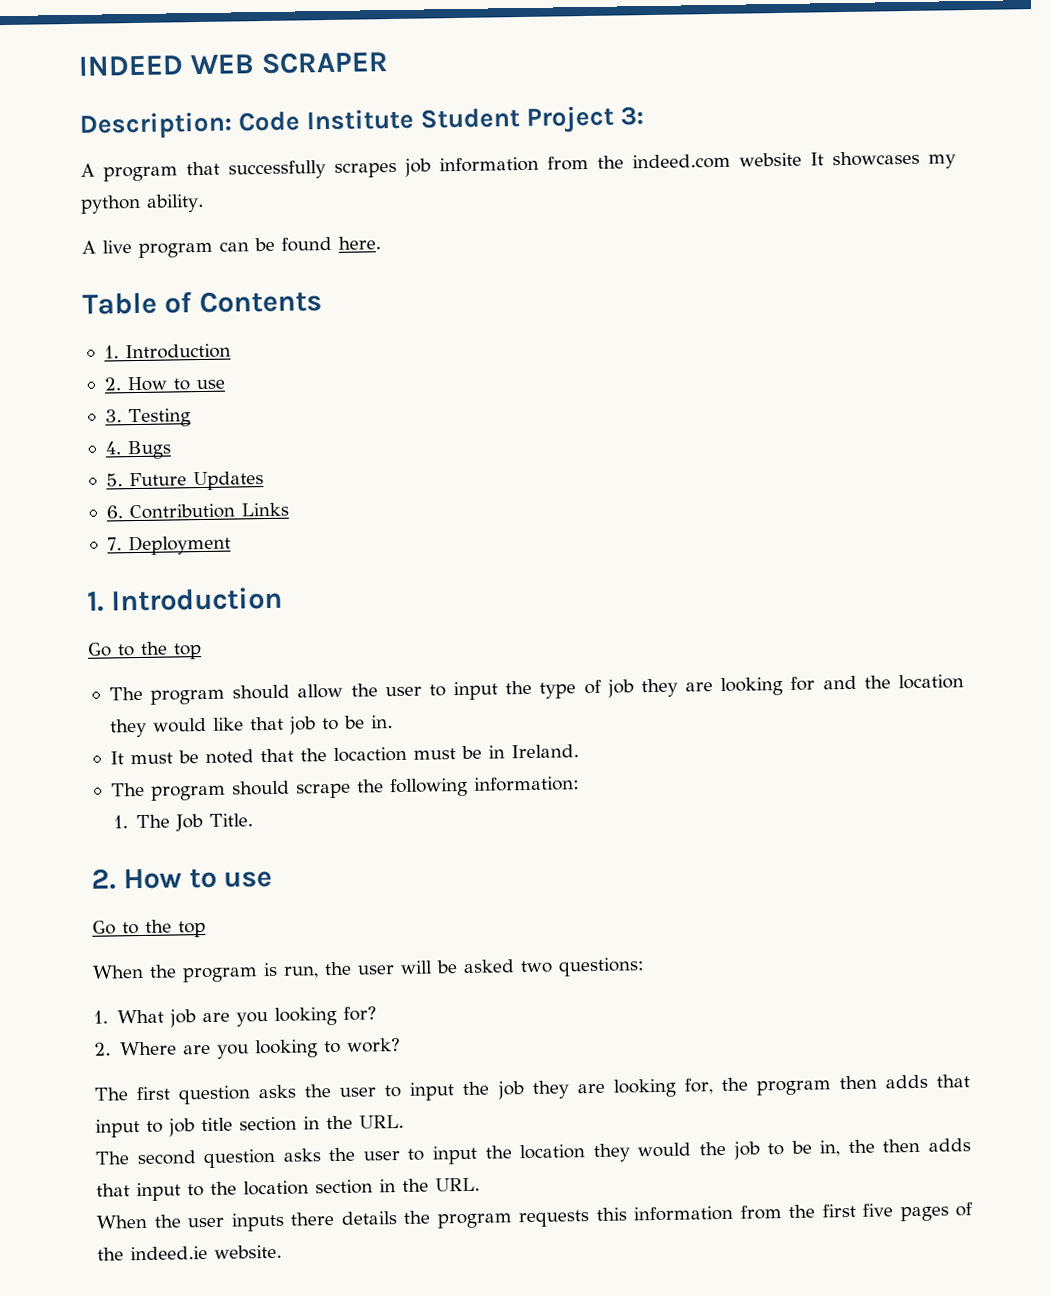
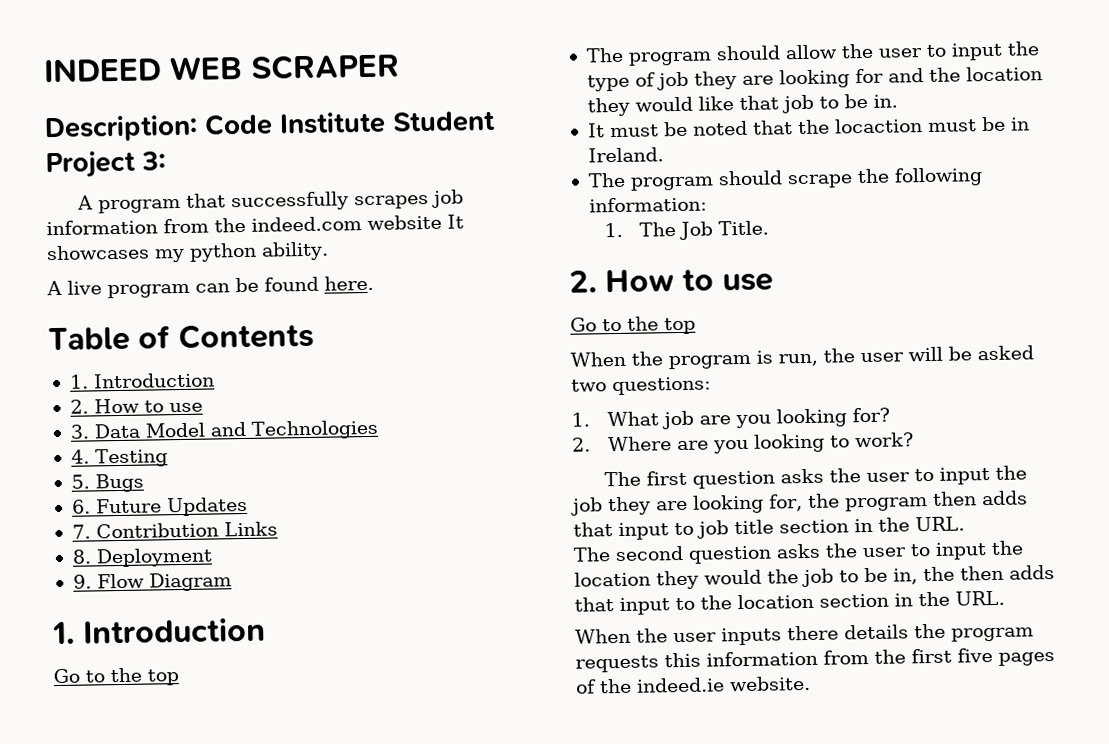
(122, 416) none -> [93,419,379,440] [70,449,90,464] Data Model and Technologies // 4.
[104,441,121,455] 4. -> [70,474,90,489] 5.
[105,473,123,487] 5. -> [70,499,91,514] 6.
[105,505,123,519] 6. -> [71,524,91,539] 7.
[106,537,122,551] 7. -> [71,549,92,564] 8.
(231, 545) none -> [72,572,232,592] // 9. Flow Diagram

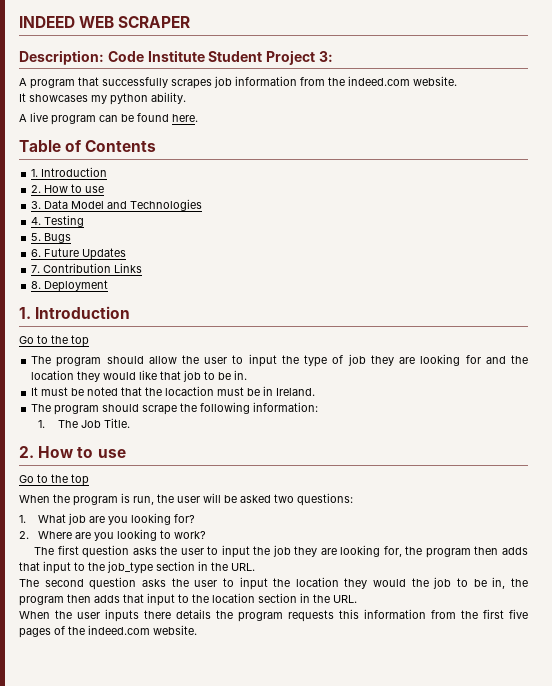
[367,214,442,230] website -> [413,76,457,86] website. //
[72,572,232,592] // 9. Flow Diagram -> (109, 286) none
[697,519,774,539] job title -> [88,561,153,574] the job_type
(955, 574) none -> [19,596,64,606] program
[636,677,725,693] indeed.ie -> [88,625,150,635] indeed.com

